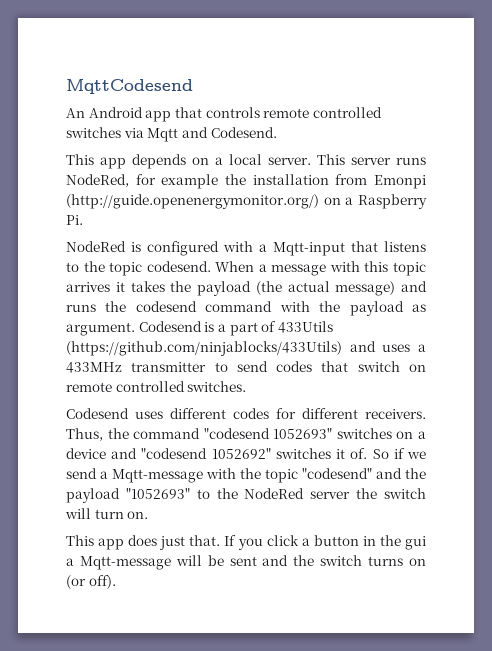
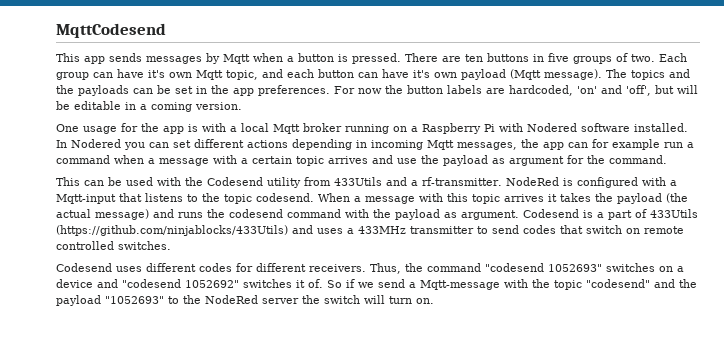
[66,107,382,122] [66,127,277,142] [66,154,426,169] [66,174,426,189] [66,194,428,209] [66,215,83,225] An Android app that controls remote controlled switches via Mqtt and Codesend. // This app depends on a local server. This server runs NodeRed, for example the installation from Emonpi (http://guide.openenergymonitor.org/) on a Raspberry Pi. // -> [56,53,687,64] [56,69,690,80] [56,85,698,96] [56,101,242,112] [56,123,688,134] [56,139,694,150] [56,155,667,166] [56,177,502,188] This app sends messages by Mqtt when a button is pressed. There are ten buttons in five groups of two. Each group can have it's own Mqtt topic, and each button can have it's own payload (Mqtt message). The topics and the payloads can be set in the app preferences. For now the button labels are hardcoded, 'on' and 'off', but will be editable in a coming version. // One usage for the app is with a local Mqtt broker running on a Raspberry Pi with Nodered software installed. In Nodered you can set different actions depending in incoming Mqtt messages, the app can for example run a command when a message with a certain topic arrives and use the payload as argument for the command. // This can be used with the Codesend utility from 433Utils and a rf-transmitter.
[66,535,426,550] [66,555,426,570] [66,575,116,589] // This app does just that. If you click a button in the gui a Mqtt-message will be sent and the switch turns on (or off). -> (434, 301) none

